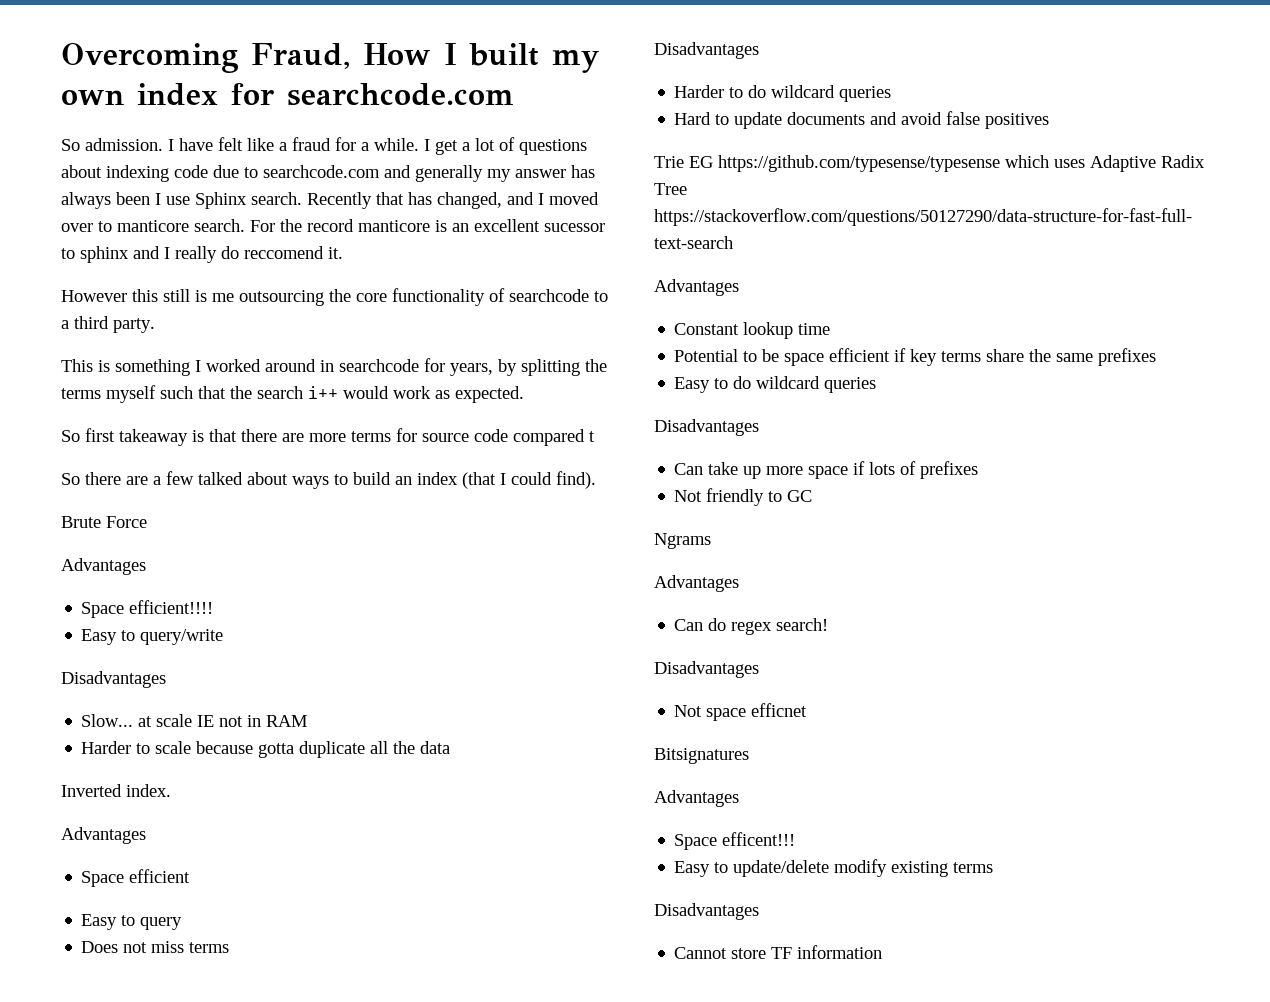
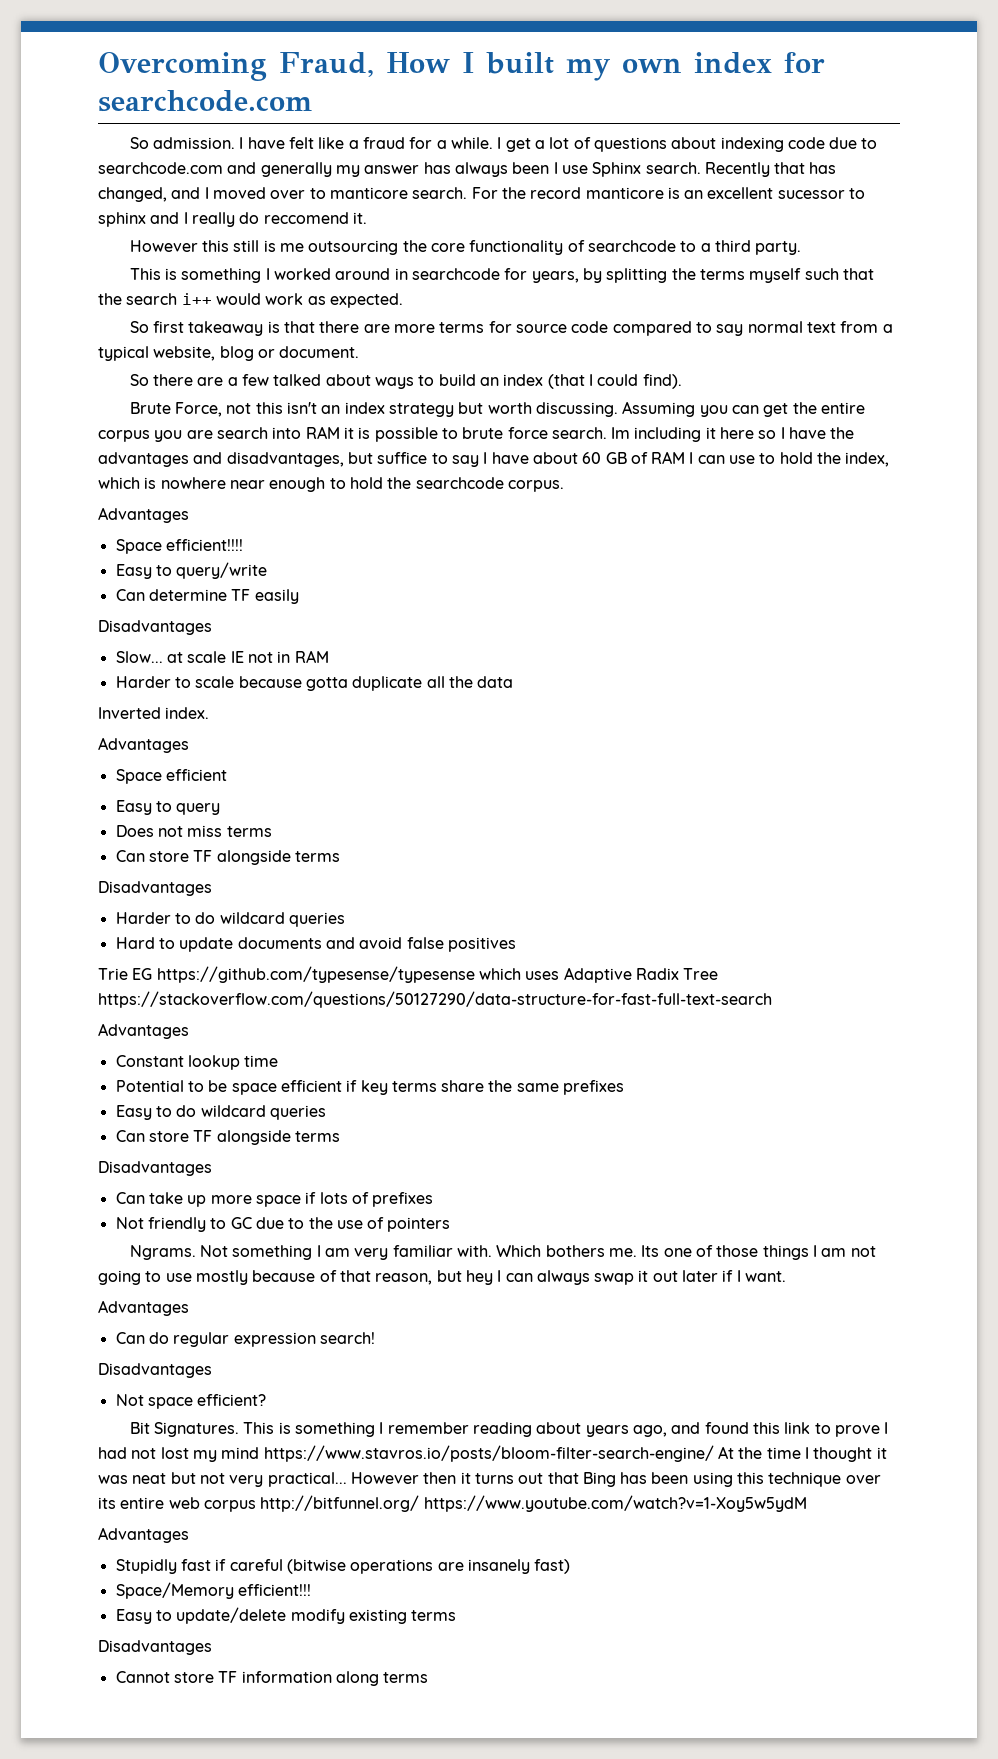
[589,431,595,442] t -> [695,321,893,336] [98,346,360,361] to say normal text from a typical website, blog or document.
[106,516,147,528] Force -> [175,401,865,417] [98,426,855,442] [98,451,890,467] [98,477,564,492] Force, not this isn't an index strategy but worth discussing. Assuming you can get the entire corpus you are search into RAM it is possible to brute force search. Im including it here so I have the advantages and disadvantages, but suffice to say I have about 60 GB of RAM I can use to hold the index, which is nowhere near enough to hold the searchcode corpus.
(224, 637) none -> [115,589,299,604] // Can determine TF easily
(230, 947) none -> [115,850,340,865] // Can store TF alongside terms
(877, 385) none -> [115,1130,340,1145] // Can store TF alongside terms
[654,533,711,549] // Ngrams -> [255,1217,451,1232] [129,1245,876,1260] [98,1270,787,1285] due to the use of pointers // Ngrams. Not something I am very familiar with. Which bothers me. Its one of those things I am not going to use mostly because of that reason, but hey I can always swap it out later if I want.
[731,621,773,635] regex -> [173,1332,316,1347] regular expression
[751,703,808,717] [654,748,749,764] [654,790,739,807] [674,832,796,850] efficnet // Bitsignatures // Advantages // Space efficent!!! -> [197,1394,267,1406] [129,1422,889,1437] [98,1445,887,1462] [98,1472,881,1487] [98,1495,807,1512] [98,1527,189,1543] [115,1559,571,1574] [115,1582,311,1599] efficient? // Bit Signatures. This is something I remember reading about years ago, and found this link to prove I had not lost my mind https://www.stavros.io/posts/bloom-filter-search-engine/ At the time I thought it was neat but not very practical... However then it turns out that Bing has been using this technique over its entire web corpus http://bitfunnel.org/ https://www.youtube.com/watch?v=1-Xoy5w5ydM // Advantages // Stupidly fast if careful (bitwise operations are insanely fast) // Space/Memory efficient!!!
(883, 952) none -> [335,1671,429,1686] along terms

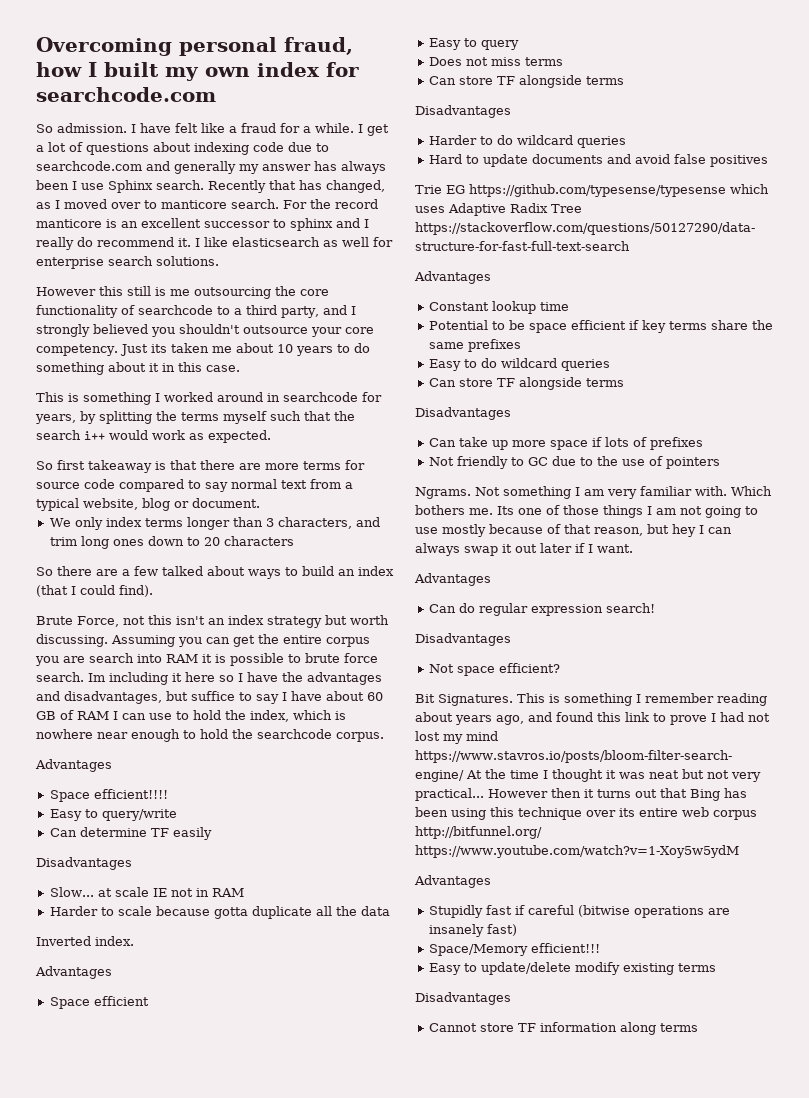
[278,52,450,77] Fraud, How -> [179,37,353,56] [36,62,82,77] personal fraud, how
[171,187,201,199] and -> [36,202,51,209] as
[777,190,845,199] sucessor -> [204,221,270,228] successor
[263,212,349,224] reccomend -> [97,237,174,247] recommend
(367, 218) none -> [195,237,393,247] [36,256,219,269] I like elasticsearch as well for enterprise search solutions.
[755,241,802,255] party. -> [281,305,356,318] [36,324,374,337] [36,343,370,356] [36,362,240,375] party, and I strongly believed you shouldn't outsource your core competency. Just its taken me about 10 years to do something about it in this case.
(360, 352) none -> [49,517,380,530] [49,536,294,549] // We only index terms longer than 3 characters, and trim long ones down to 20 characters

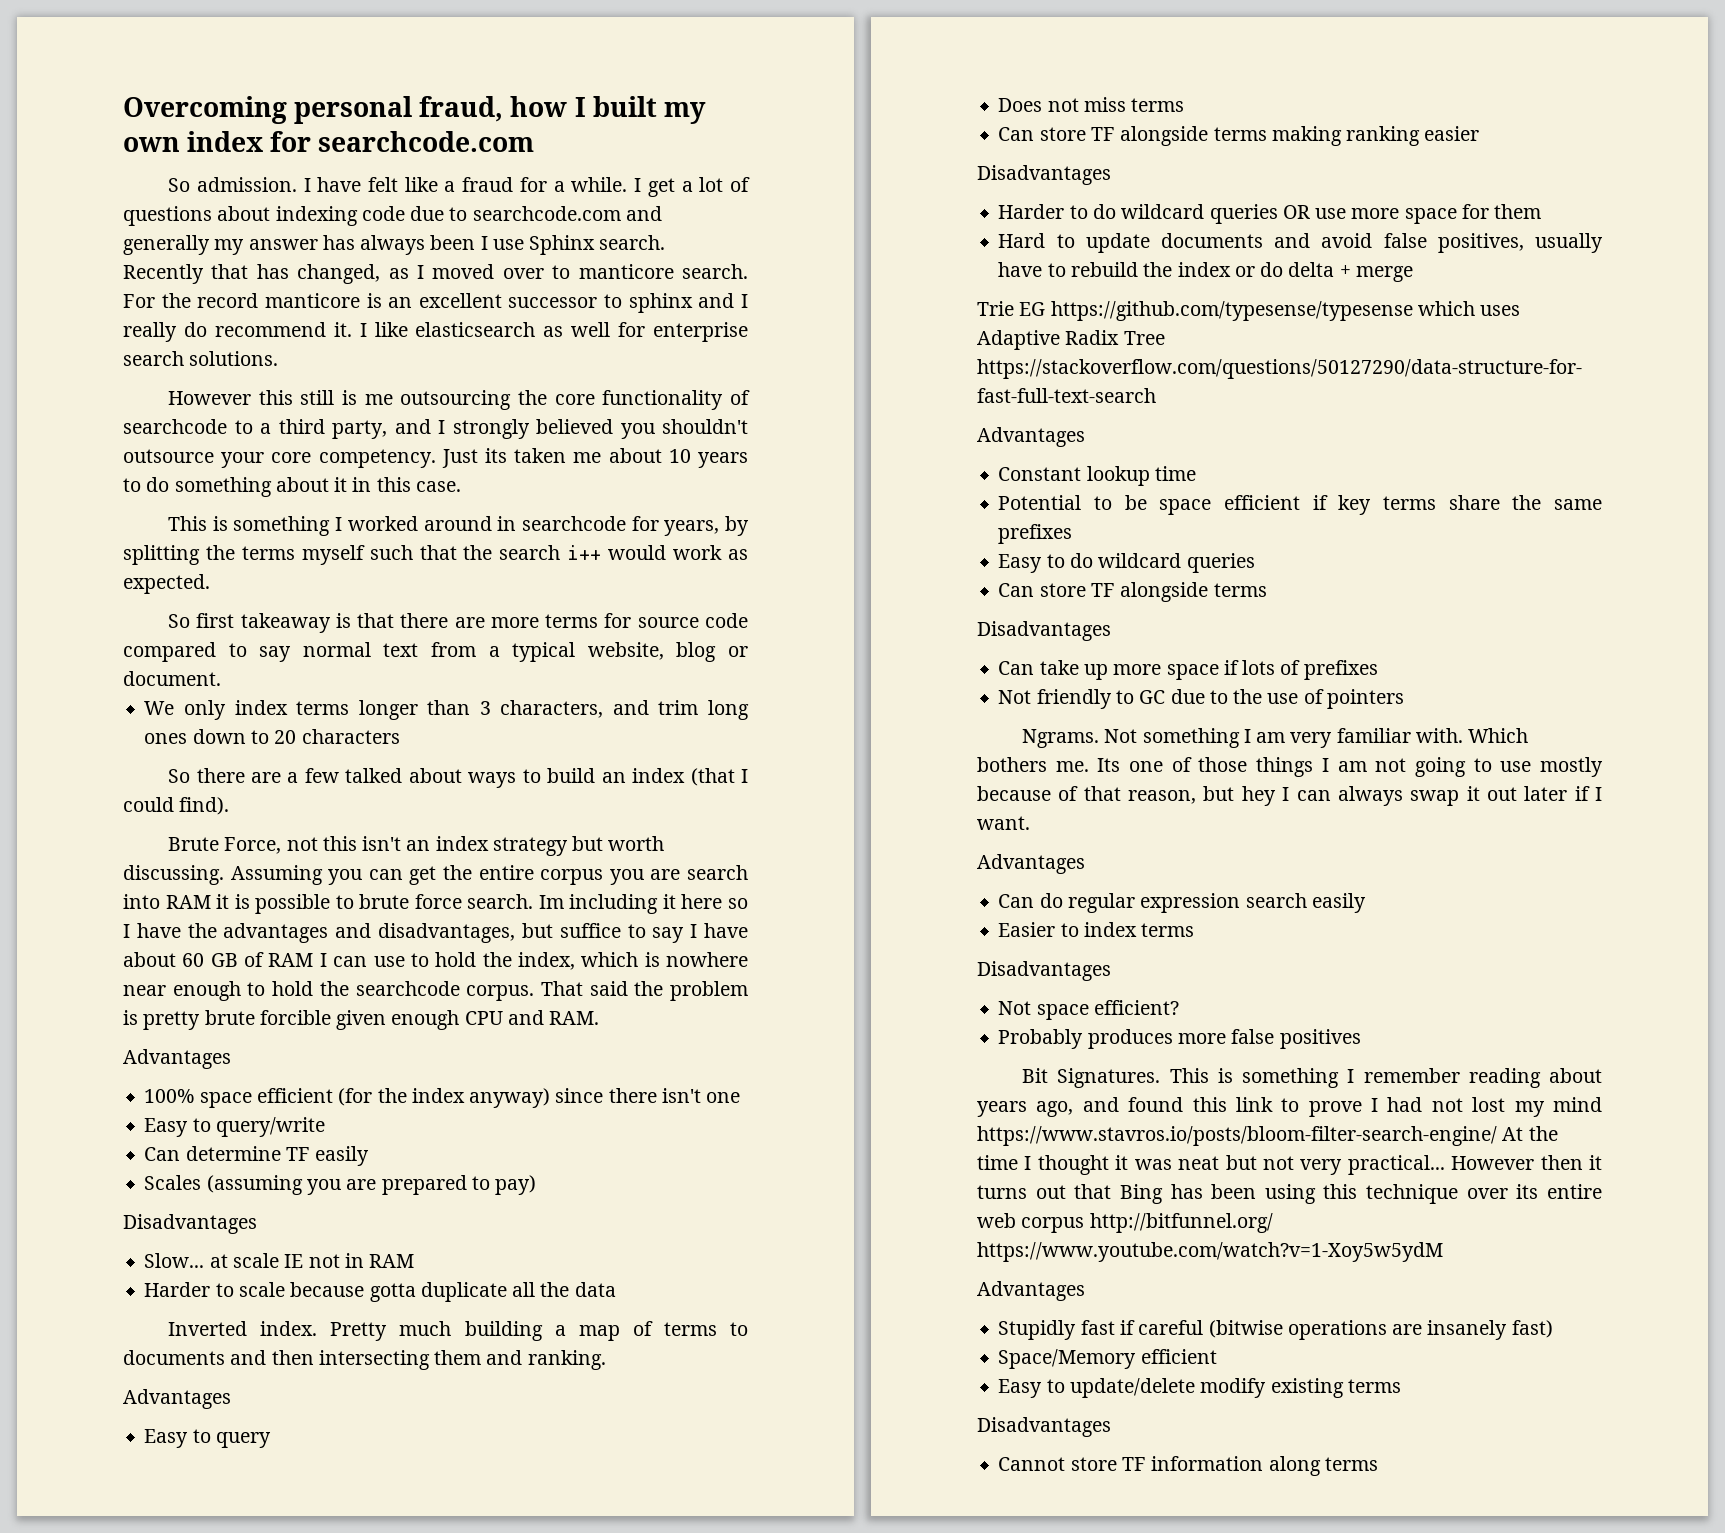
[35,759,112,772] [49,789,168,802] // Advantages // Space efficient!!!! -> [540,981,748,1001] [123,1010,600,1030] [123,1049,231,1069] [144,1088,741,1108] That said the problem is pretty brute forcible given enough CPU and RAM. // Advantages // 100% space efficient (for the index anyway) since there isn't one
(212, 833) none -> [144,1175,537,1195] // Scales (assuming you are prepared to pay)
[35,966,112,979] [49,996,149,1009] // Advantages // Space efficient -> [330,1321,748,1341] [123,1350,606,1370] [123,1389,231,1409] Pretty much building a map of terms to documents and then intersecting them and ranking. // Advantages
(624, 80) none -> [1271,126,1480,146] making ranking easier
(626, 142) none -> [1282,204,1542,224] OR use more space for them
[709,155,768,167] positives -> [1437,233,1603,253] [998,262,1413,282] positives, usually have to rebuild the index or do delta + merge
[605,603,655,613] search! -> [1245,893,1366,913] [998,922,1195,937] search easily // Easier to index terms
(560, 668) none -> [998,1029,1361,1049] // Probably produces more false positives
[530,943,600,953] efficient!!! -> [1140,1349,1217,1364] efficient

